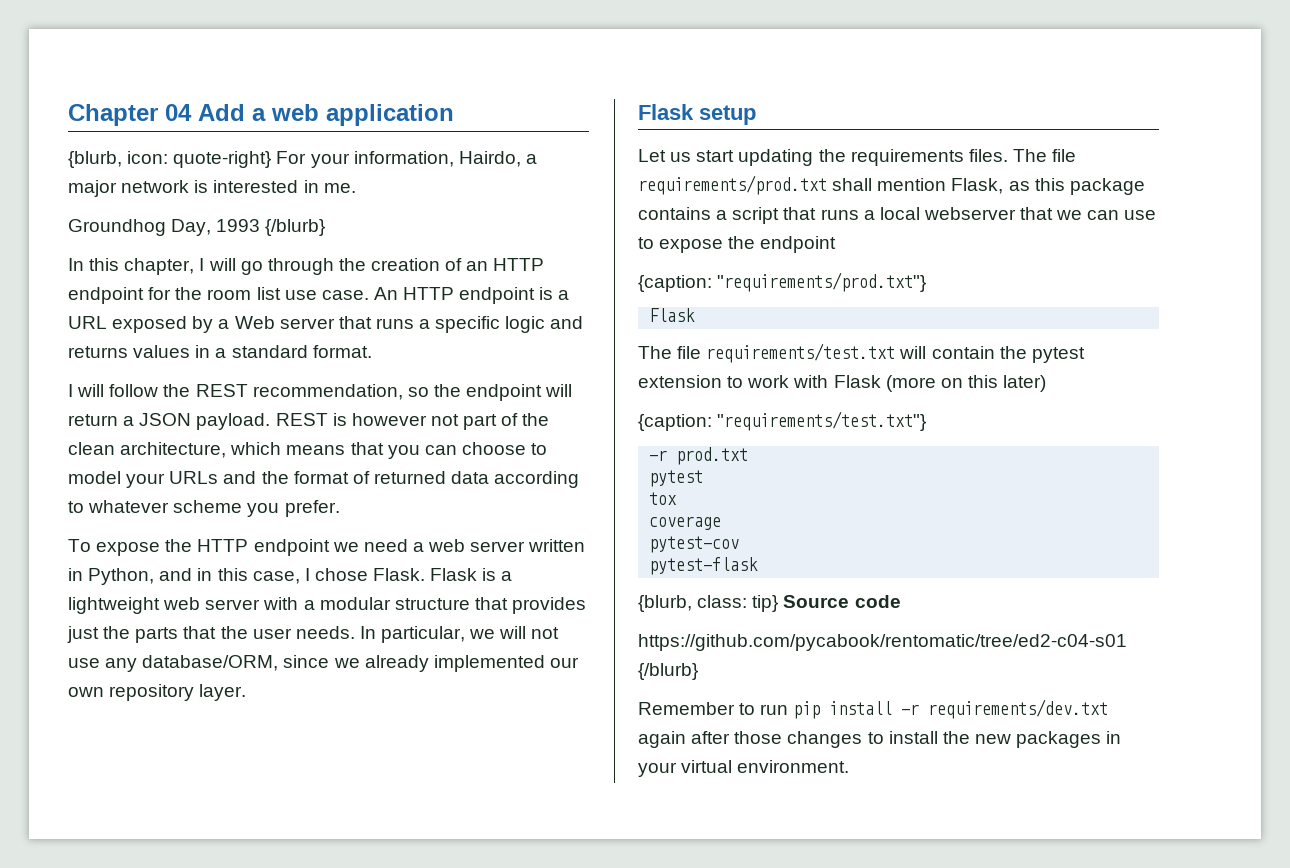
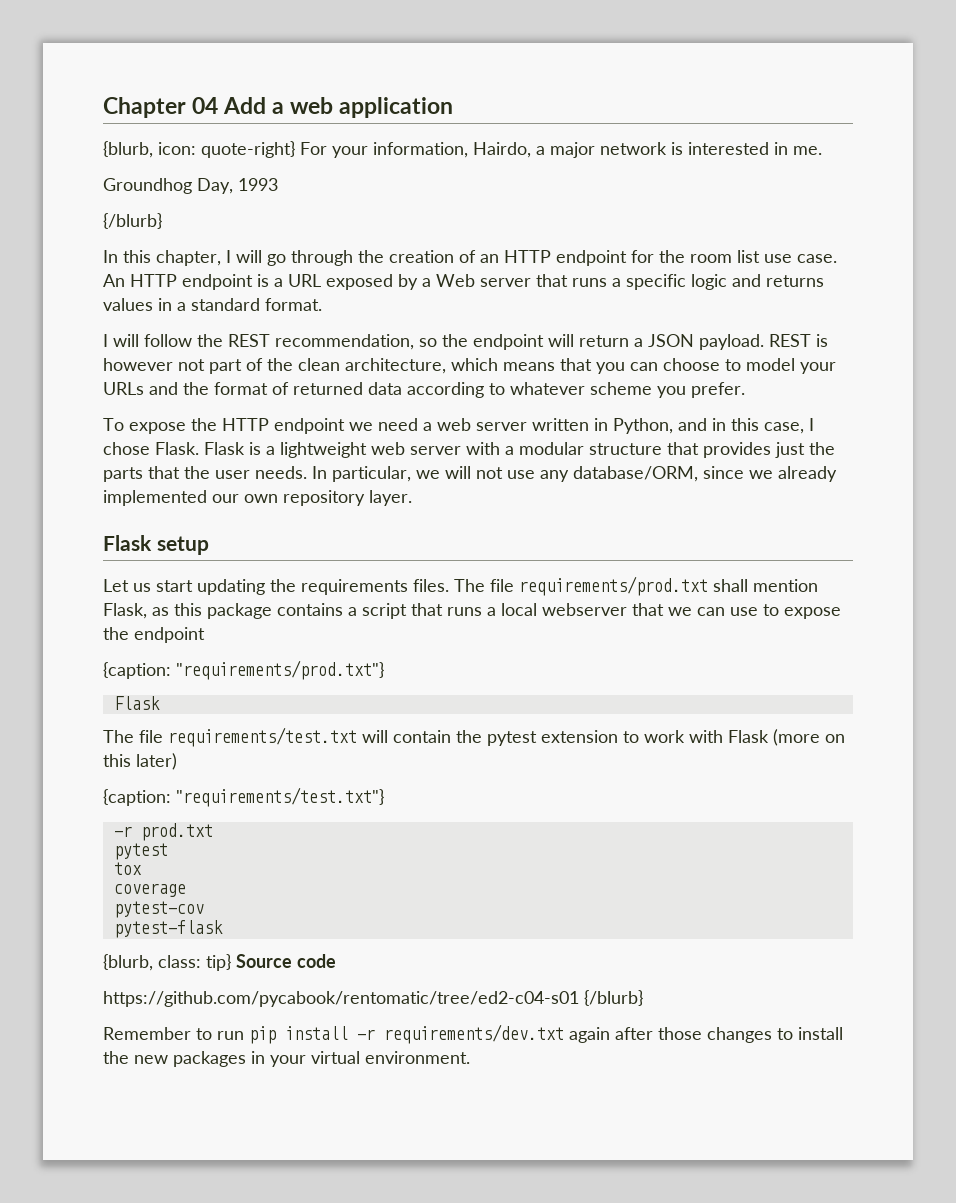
(261, 225) none -> (278, 184) //

